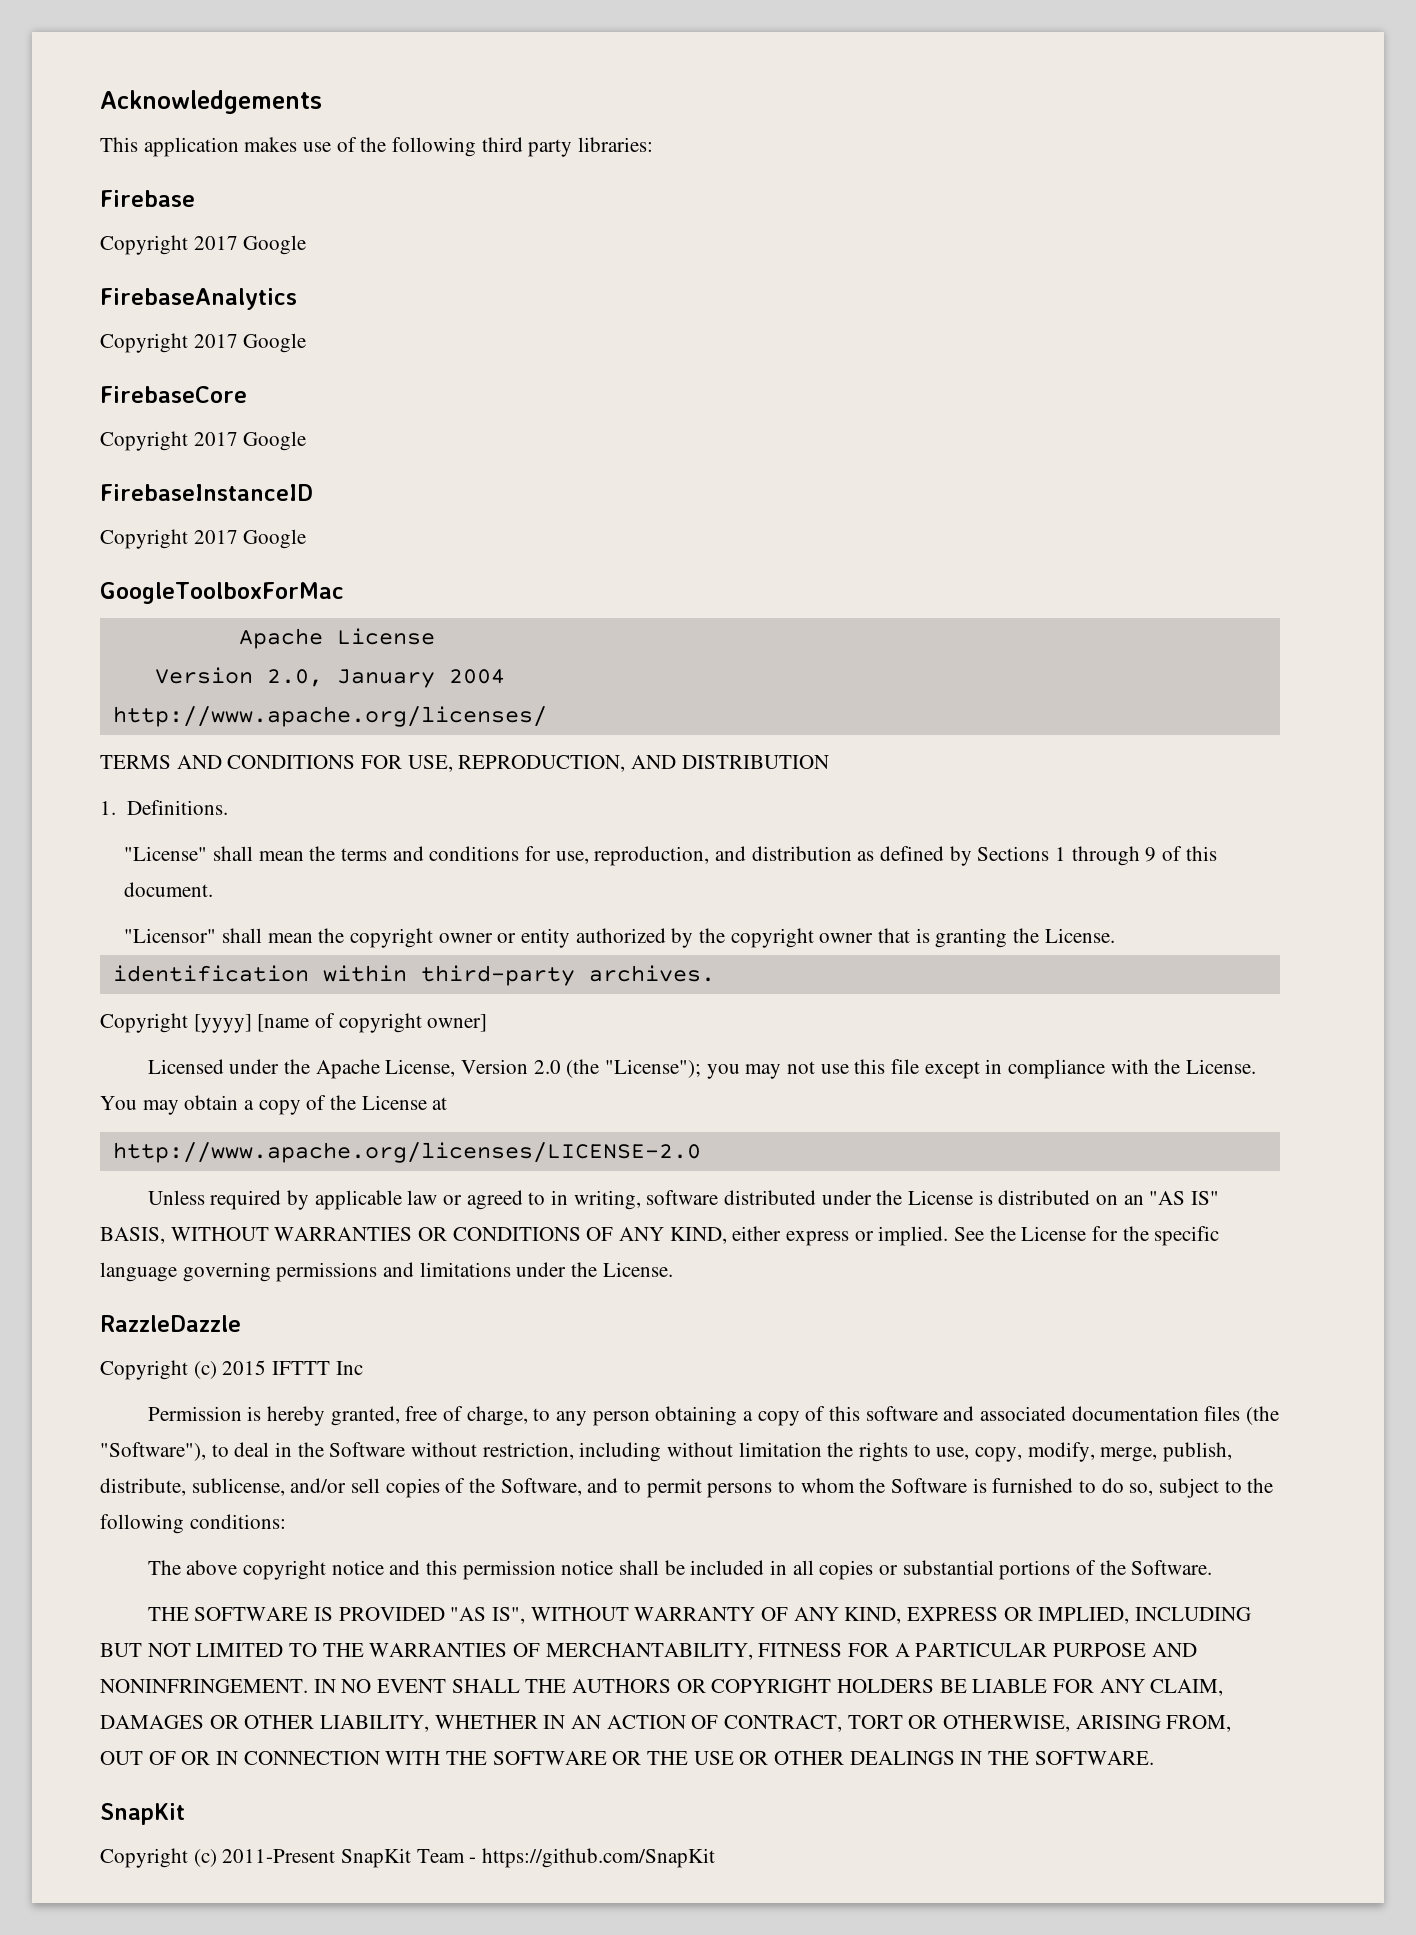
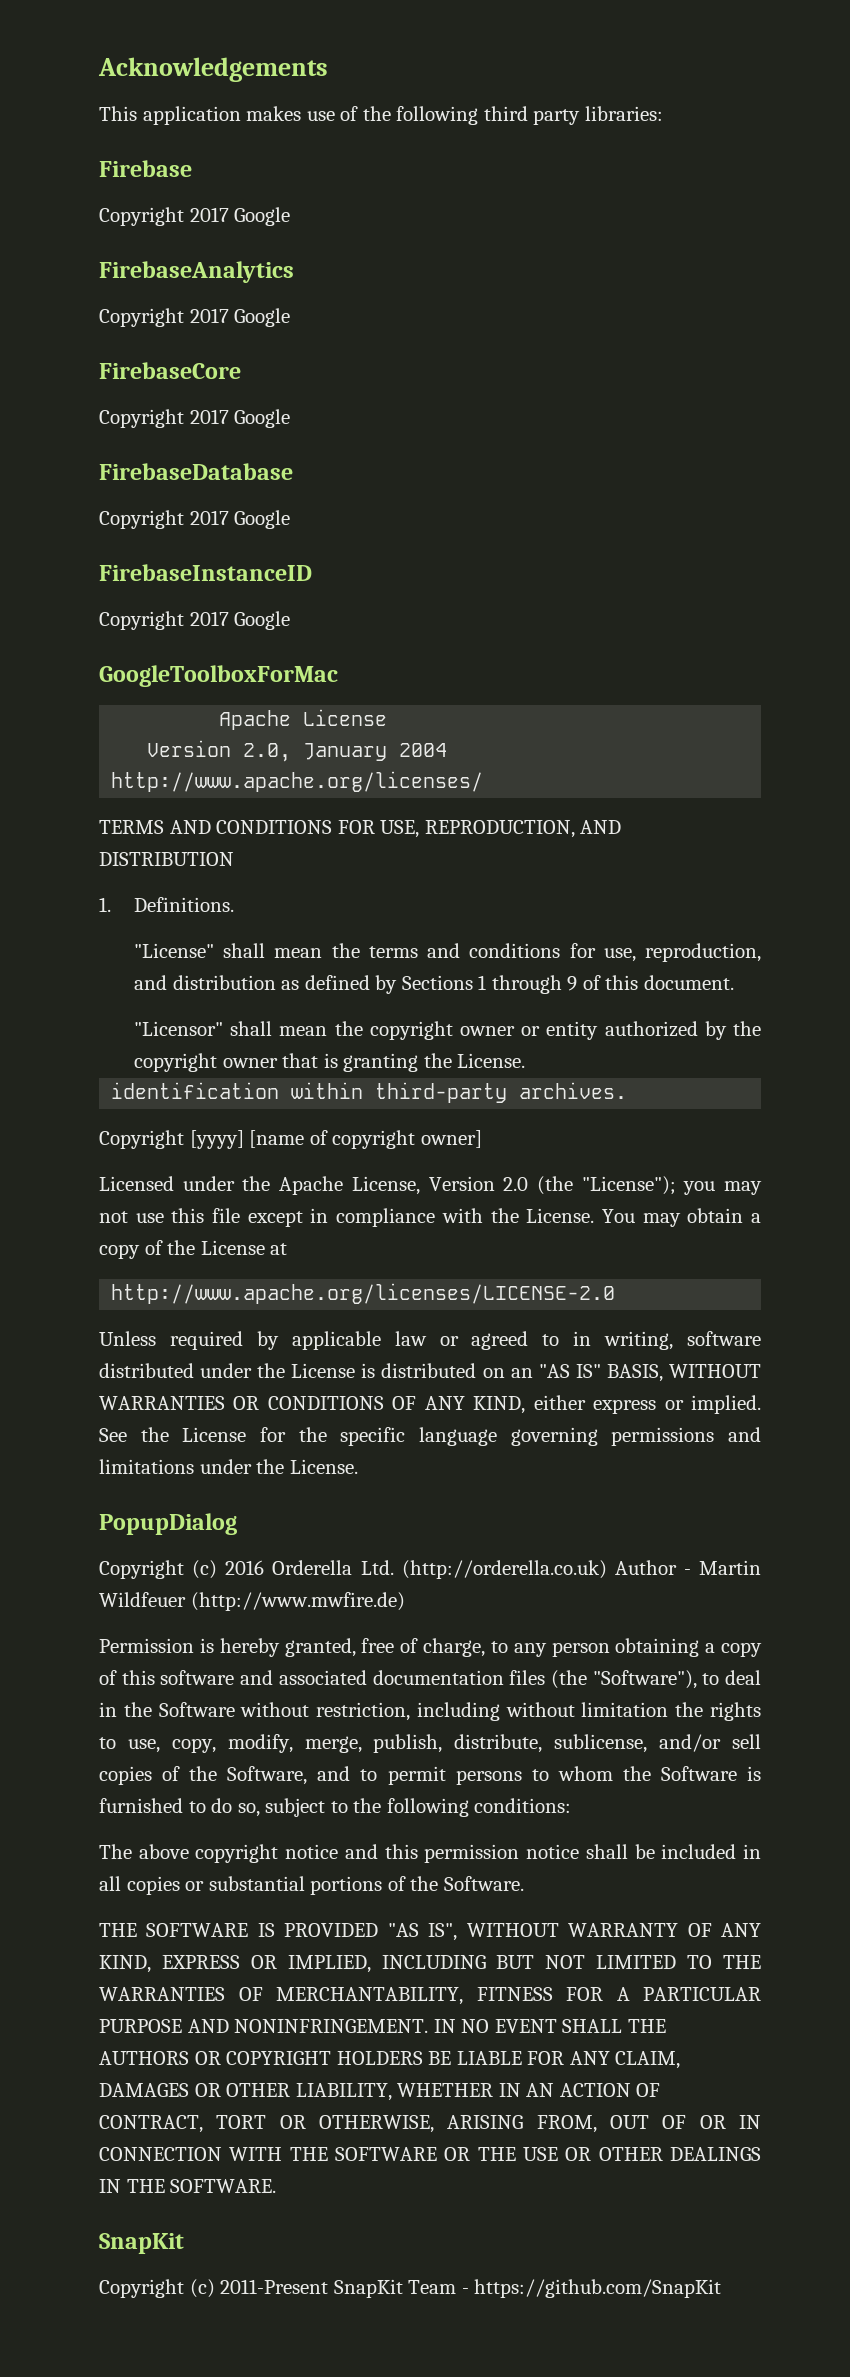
(307, 441) none -> [99,463,293,480] [99,510,291,529] // FirebaseDatabase // Copyright 2017 Google
[100,1315,241,1332] [100,1360,363,1380] RazzleDazzle // Copyright (c) 2015 IFTTT Inc -> [99,1513,237,1535] [99,1560,761,1579] [99,1592,405,1611] PopupDialog // Copyright (c) 2016 Orderella Ltd. (http://orderella.co.uk) Author - Martin Wildfeuer (http://www.mwfire.de)

